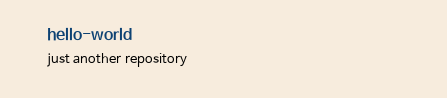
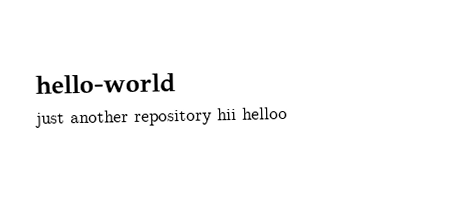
(187, 60) none -> [217,106,288,121] hii helloo

